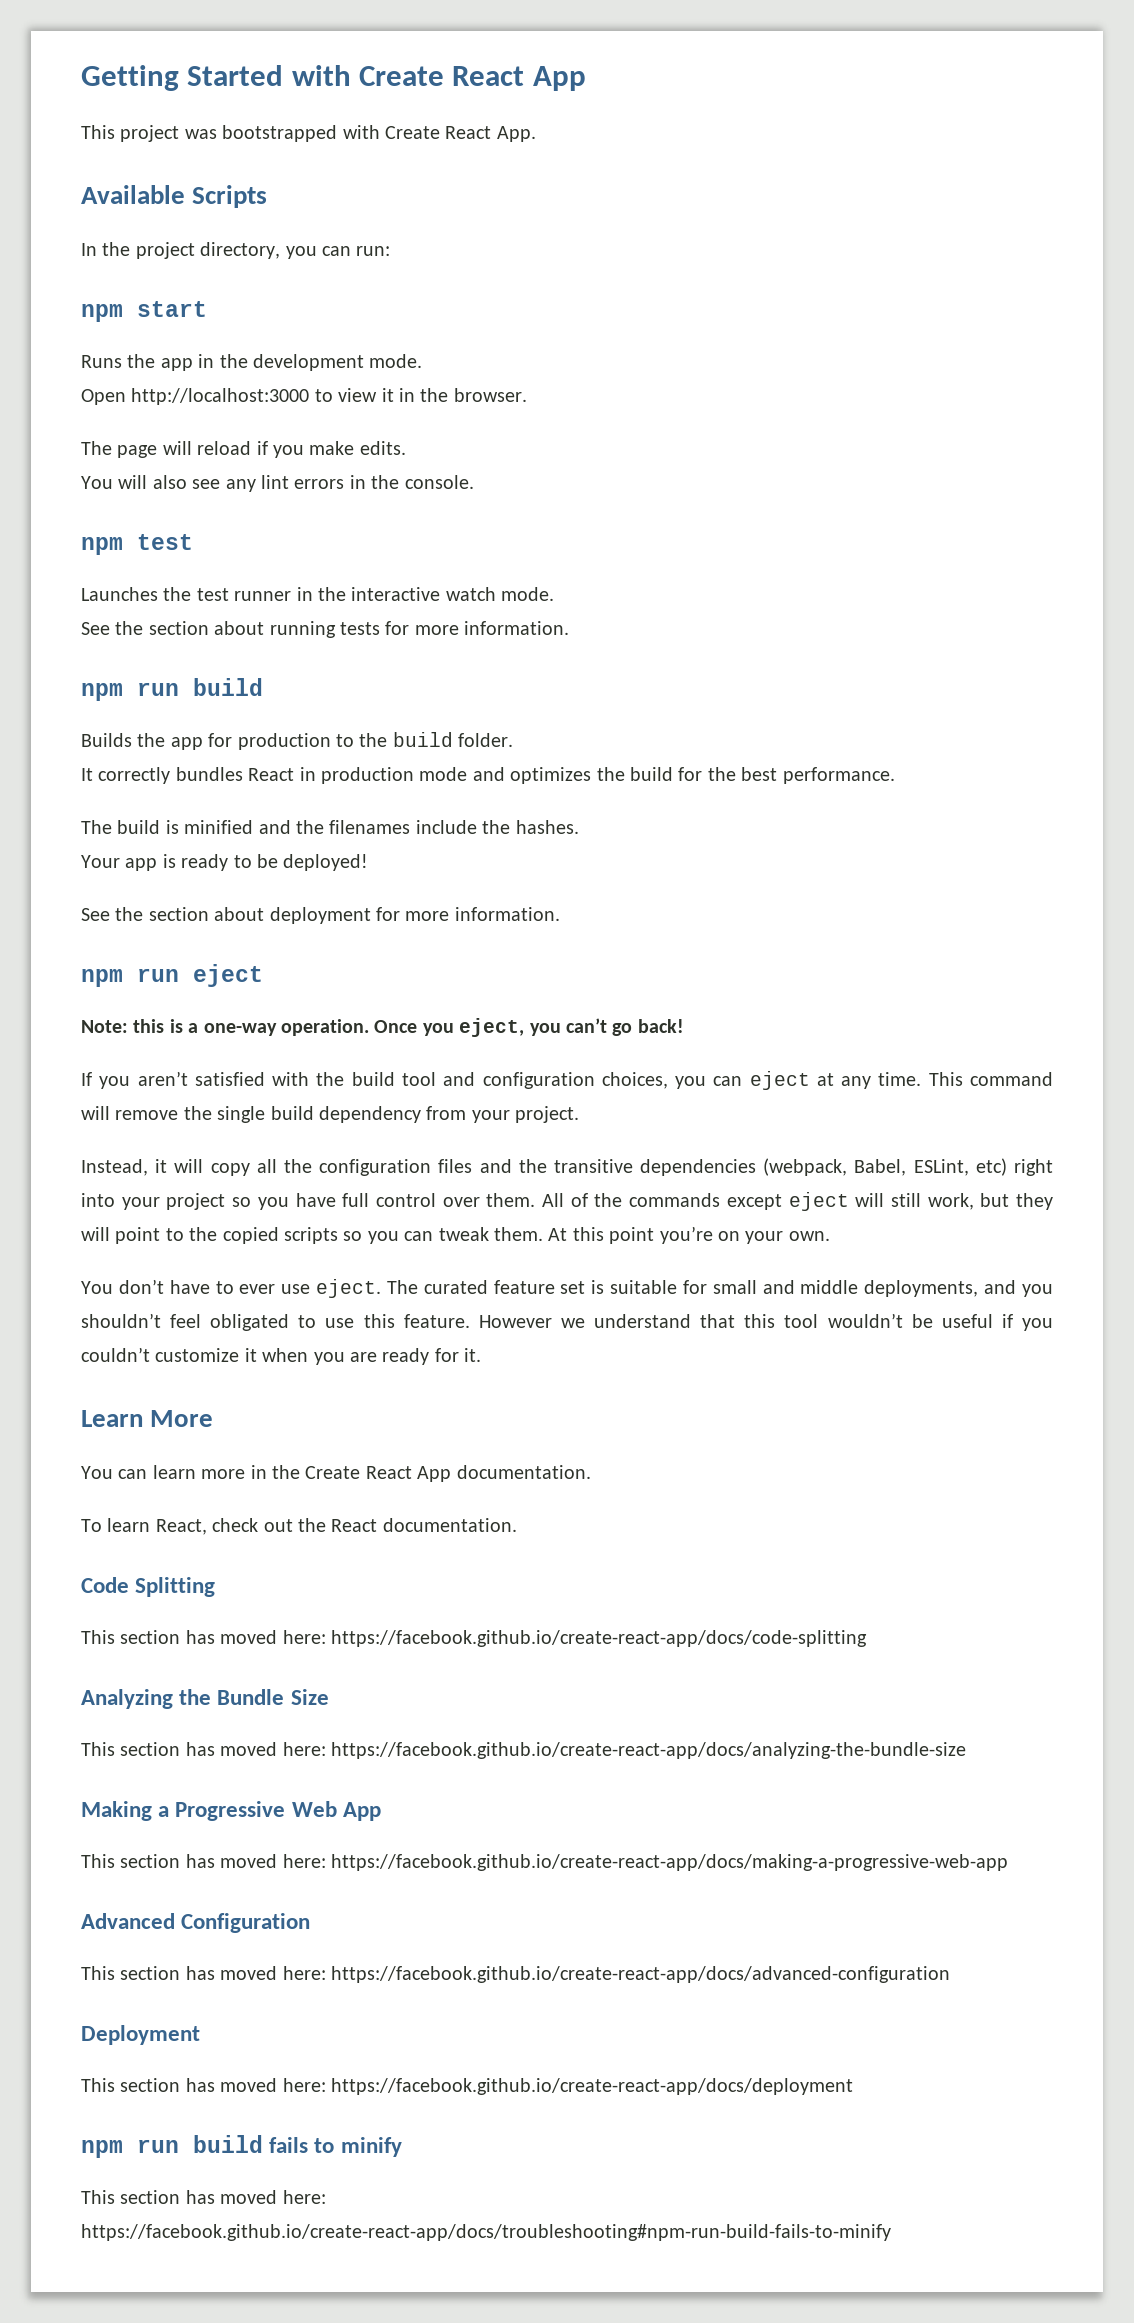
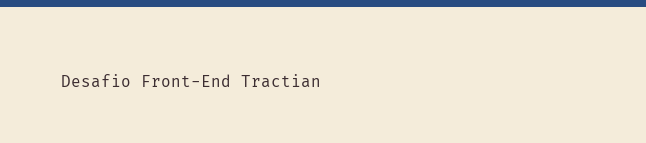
[81,65,586,91] [81,125,536,142] [81,185,268,208] [81,242,391,259] [81,301,207,322] [81,354,423,371] [81,388,527,405] [81,441,406,458] [81,475,474,492] [81,534,193,555] [81,587,555,601] [81,621,570,638] [81,678,263,701] [81,732,514,750] [81,767,895,784] [81,820,579,834] [81,854,369,871] [81,907,560,924] [81,964,263,987] [81,1018,684,1037] [81,1071,1054,1090] [81,1106,580,1123] [81,1158,1053,1176] [81,1192,1054,1211] [81,1226,830,1244] [81,1279,1054,1298] [81,1313,1053,1331] [81,1347,482,1365] [81,1410,214,1427] [81,1465,591,1482] [81,1518,517,1535] [81,1577,216,1597] [81,1630,867,1647] [81,1689,329,1709] [81,1742,966,1759] [81,1801,381,1821] [81,1854,1008,1871] [81,1913,311,1933] [81,1966,950,1983] [81,2025,200,2045] [81,2078,853,2095] [81,2135,402,2158] [81,2190,326,2204] [81,2224,891,2241] Getting Started with Create React App // This project was bootstrapped with Create React App. // Available Scripts // In the project directory, you can run: // npm start // Runs the app in the development mode. // Open http://localhost:3000 to view it in the browser. // The page will reload if you make edits. // You will also see any lint errors in the console. // npm test // Launches the test runner in the interactive watch mode. // See the section about running tests for more information. // npm run build // Builds the app for production to the build folder. // It correctly bundles React in production mode and optimizes the build for the best performance. // The build is minified and the filenames include the hashes. // Your app is ready to be deployed! // See the section about deployment for more information. // npm run eject // Note: this is a one-way operation. Once you eject, you can’t go back! // If you aren’t satisfied with the build tool and configuration choices, you can eject at any time. This command will remove the single build dependency from your project. // Instead, it will copy all the configuration files and the transitive dependencies (webpack, Babel, ESLint, etc) right into your project so you have full control over them. All of the commands except eject will still work, but they will point to the copied scripts so you can tweak them. At this point you’re on your own. // You don’t have to ever use eject. The curated feature set is suitable for small and middle deployments, and you shouldn’t feel obligated to use this feature. However we understand that this tool wouldn’t be useful if you couldn’t customize it when you are ready for it. // Learn More // You can learn more in the Create React App documentation. // To learn React, check out the React documentation. // Code Splitting // This section has moved here: https://facebook.github.io/create-react-app/docs/code-splitting // Analyzing the Bundle Size // This section has moved here: https://facebook.github.io/create-react-app/docs/analyzing-the-bundle-size // Making a Progressive Web App // This section has moved here: https://facebook.github.io/create-react-app/docs/making-a-progressive-web-app // Advanced Configuration // This section has moved here: https://facebook.github.io/create-react-app/docs/advanced-configuration // Deployment // This section has moved here: https://facebook.github.io/create-react-app/docs/deployment // npm run build fails to minify // This section has moved here: https://facebook.github.io/create-react-app/docs/troubleshooting#npm-run-build-fails-to-minify -> [61,74,321,88] Desafio Front-End Tractian

